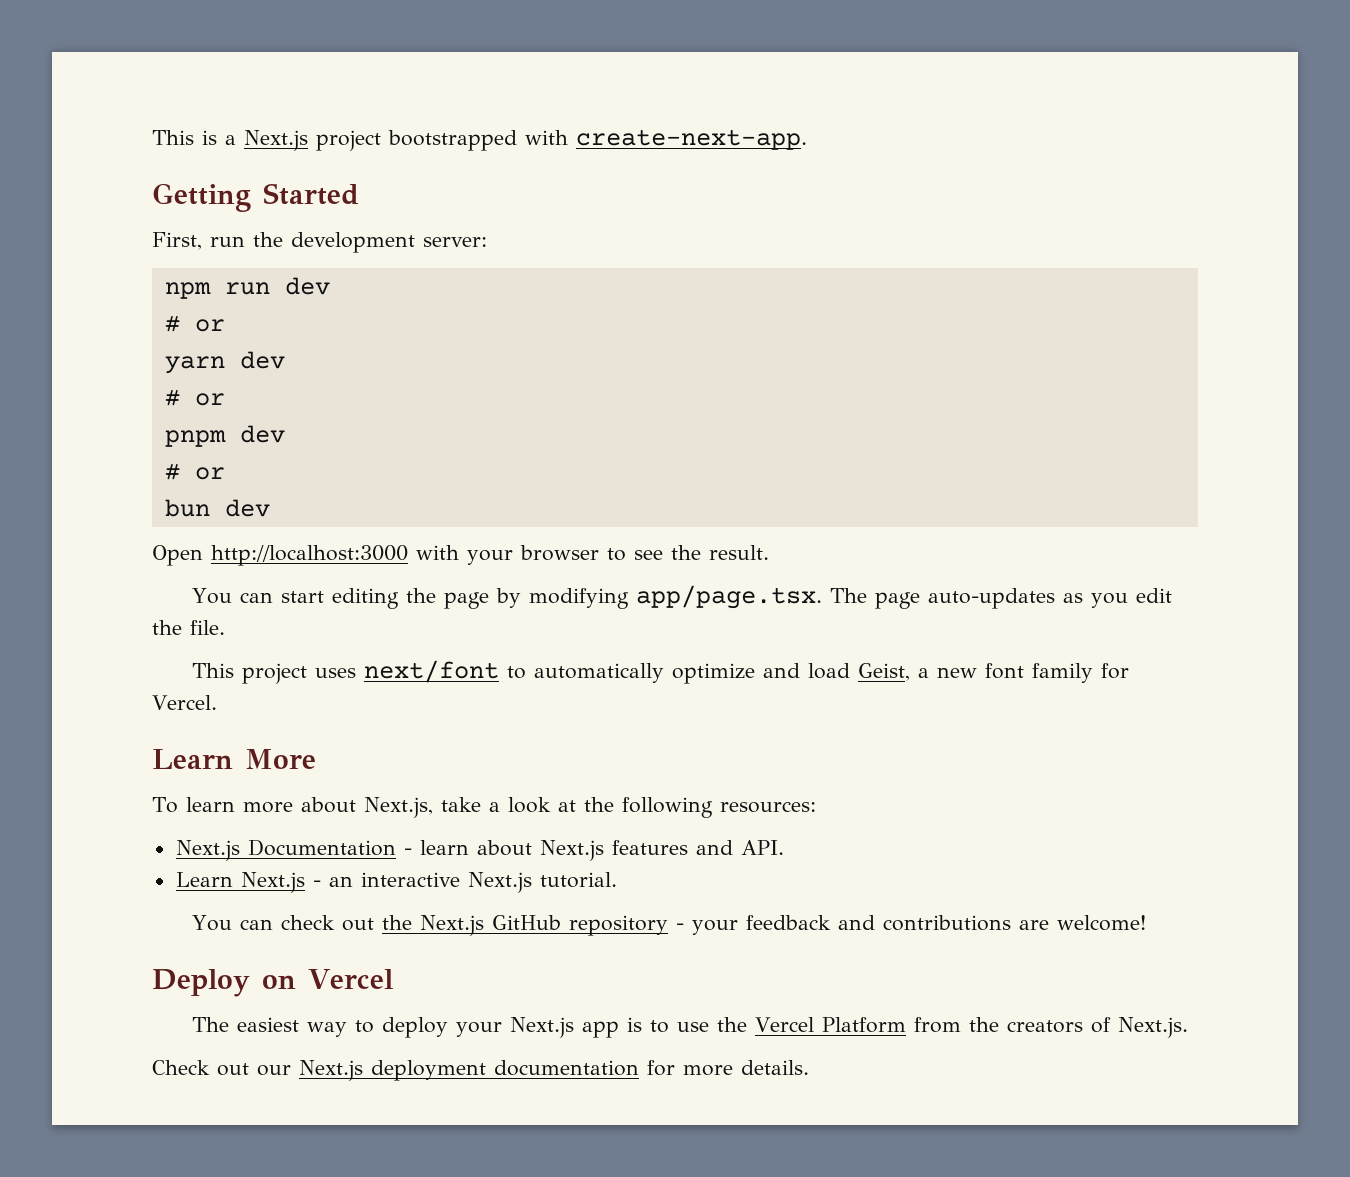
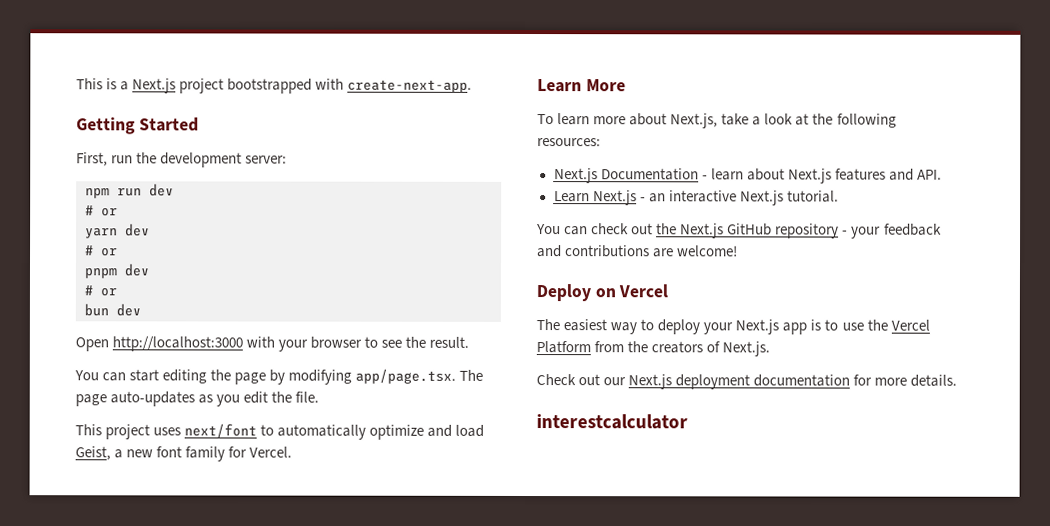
(809, 1067) none -> [536,414,688,430] // interestcalculator

